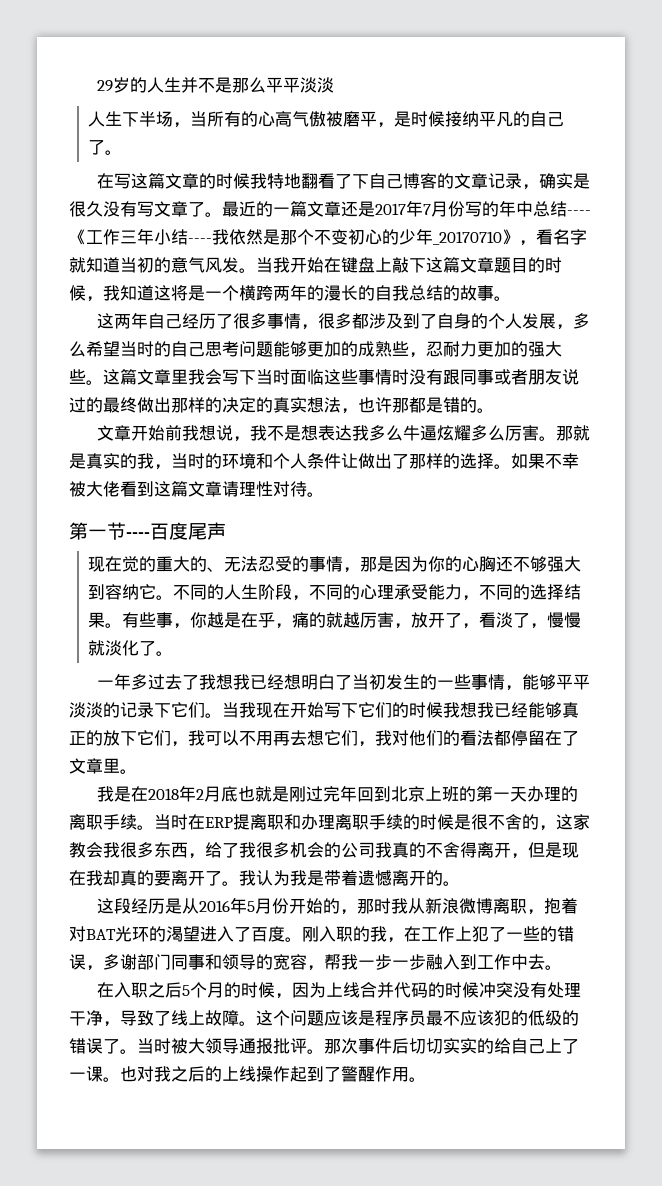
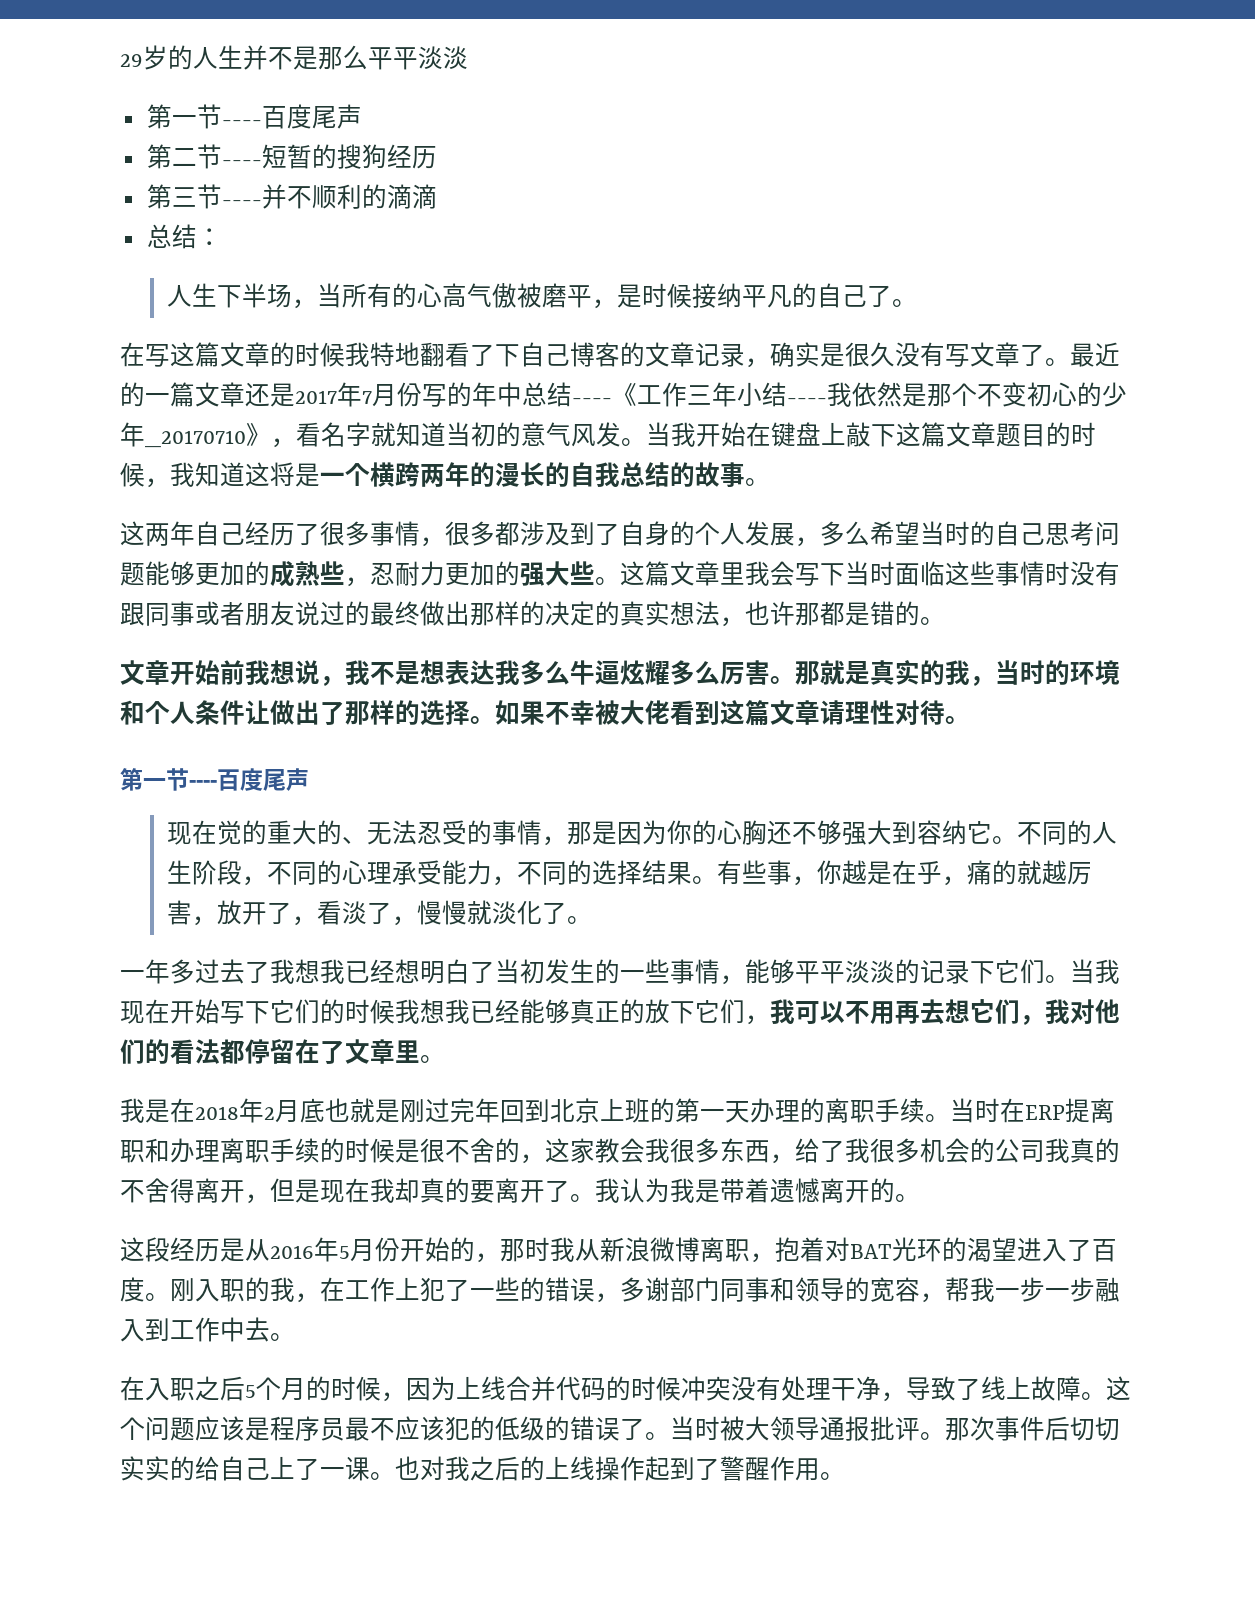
(334, 85) none -> [146,104,362,129] [146,144,437,169] [146,184,437,209] [146,224,222,249] // 第一节----百度尾声 // 第二节----短暂的搜狗经历 // 第三节----并不顺利的滴滴 // 总结：

